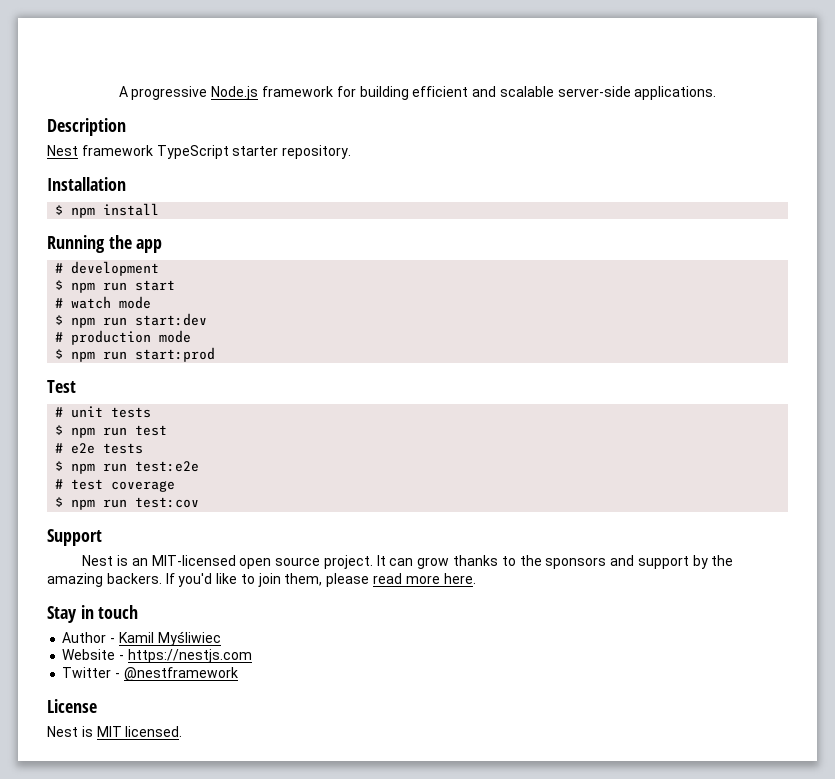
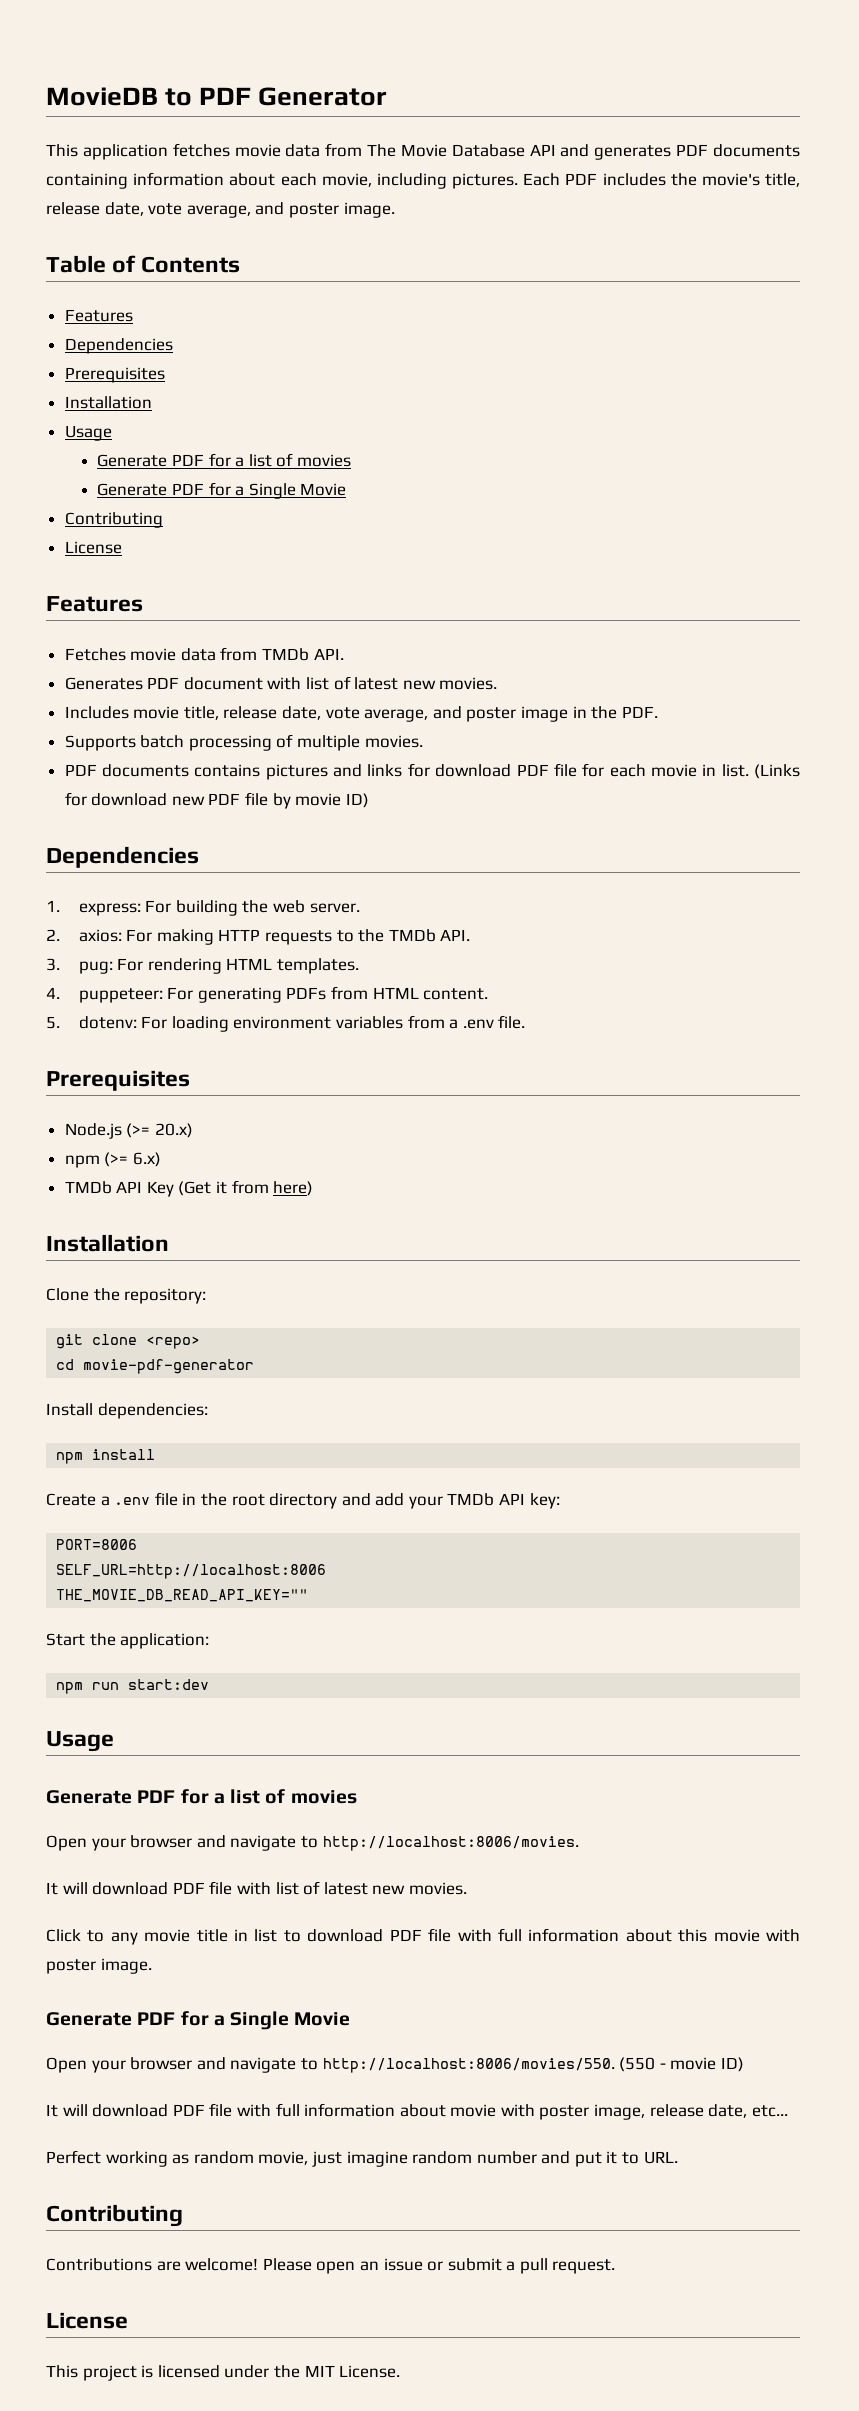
[118,86,717,100] [47,118,126,136] [47,145,352,159] [47,177,126,191] [55,203,160,218] [47,235,163,253] [55,261,160,276] [55,280,176,293] [55,296,152,309] [55,313,208,328] [55,330,192,345] [55,347,216,362] [47,380,76,393] [55,406,152,418] [55,425,168,438] [55,443,144,454] [55,461,200,474] [55,479,176,492] [55,497,200,510] [47,529,102,546] [82,555,734,569] [47,573,476,587] [47,605,139,623] [62,631,221,646] [62,649,252,663] [62,667,238,681] [47,699,97,713] [47,726,183,737] A progressive Node.js framework for building efficient and scalable server-side applications. // Description // Nest framework TypeScript starter repository. // Installation // $ npm install // Running the app // # development // $ npm run start // # watch mode // $ npm run start:dev // # production mode // $ npm run start:prod // Test // # unit tests // $ npm run test // # e2e tests // $ npm run test:e2e // # test coverage // $ npm run test:cov // Support // Nest is an MIT-licensed open source project. It can grow thanks to the sponsors and support by the amazing backers. If you'd like to join them, please read more here. // Stay in touch // Author - Kamil Myśliwiec // Website - https://nestjs.com // Twitter - @nestframework // License // Nest is MIT licensed. -> [46,87,388,106] [46,143,800,160] [46,172,800,189] [46,202,395,218] [46,255,241,273] [64,309,133,322] [64,338,173,354] [64,367,165,383] [64,396,152,409] [64,425,112,441] [97,453,351,467] [97,482,347,499] [64,512,163,528] [64,541,122,554] [46,596,143,612] [64,647,344,661] [64,676,498,690] [64,706,658,722] [64,734,423,751] [64,763,801,780] [64,792,369,809] [46,846,199,868] [46,900,360,916] [46,929,471,945] [46,958,360,974] [46,986,489,1003] [46,1015,526,1032] [46,1070,190,1091] [64,1123,193,1139] [64,1152,161,1168] [64,1180,314,1197] [46,1234,169,1252] [46,1288,207,1304] [56,1334,201,1349] [56,1359,255,1374] [46,1403,208,1419] [56,1449,156,1464] [46,1492,560,1509] [56,1539,138,1550] [56,1564,327,1579] [56,1589,309,1602] [46,1633,210,1649] [56,1679,210,1694] [46,1731,114,1752] [46,1789,357,1804] [46,1835,579,1851] [46,1881,467,1895] [46,1928,800,1945] [46,1958,152,1974] [46,2011,351,2030] [46,2057,744,2073] [46,2103,788,2120] [46,2150,678,2167] [46,2204,183,2227] [46,2258,616,2274] [46,2312,128,2329] [46,2365,401,2381] MovieDB to PDF Generator // This application fetches movie data from The Movie Database API and generates PDF documents containing information about each movie, including pictures. Each PDF includes the movie's title, release date, vote average, and poster image. // Table of Contents // Features // Dependencies // Prerequisites // Installation // Usage // Generate PDF for a list of movies // Generate PDF for a Single Movie // Contributing // License // Features // Fetches movie data from TMDb API. // Generates PDF document with list of latest new movies. // Includes movie title, release date, vote average, and poster image in the PDF. // Supports batch processing of multiple movies. // PDF documents contains pictures and links for download PDF file for each movie in list. (Links for download new PDF file by movie ID) // Dependencies // 1. express: For building the web server. // 2. axios: For making HTTP requests to the TMDb API. // 3. pug: For rendering HTML templates. // 4. puppeteer: For generating PDFs from HTML content. // 5. dotenv: For loading environment variables from a .env file. // Prerequisites // Node.js (>= 20.x) // npm (>= 6.x) // TMDb API Key (Get it from here) // Installation // Clone the repository: // git clone <repo> // cd movie-pdf-generator // Install dependencies: // npm install // Create a .env file in the root directory and add your TMDb API key: // PORT=8006 // SELF_URL=http://localhost:8006 // THE_MOVIE_DB_READ_API_KEY="" // Start the application: // npm run start:dev // Usage // Generate PDF for a list of movies // Open your browser and navigate to http://localhost:8006/movies. // It will download PDF file with list of latest new movies. // Click to any movie title in list to download PDF file with full information about this movie with poster image. // Generate PDF for a Single Movie // Open your browser and navigate to http://localhost:8006/movies/550. (550 - movie ID) // It will download PDF file with full information about movie with poster image, release date, etc... // Perfect working as random movie, just imagine random number and put it to URL. // Contributing // Contributions are welcome! Please open an issue or submit a pull request. // License // This project is licensed under the MIT License.

